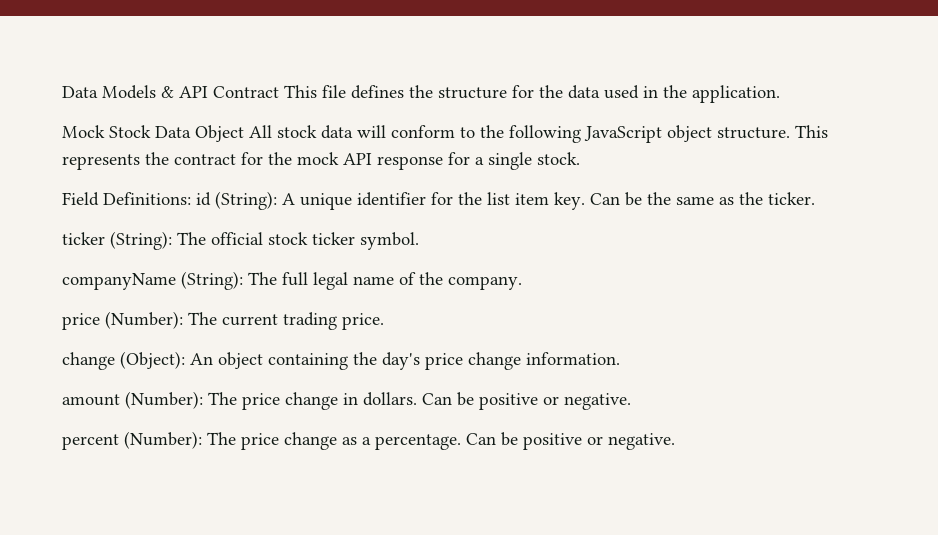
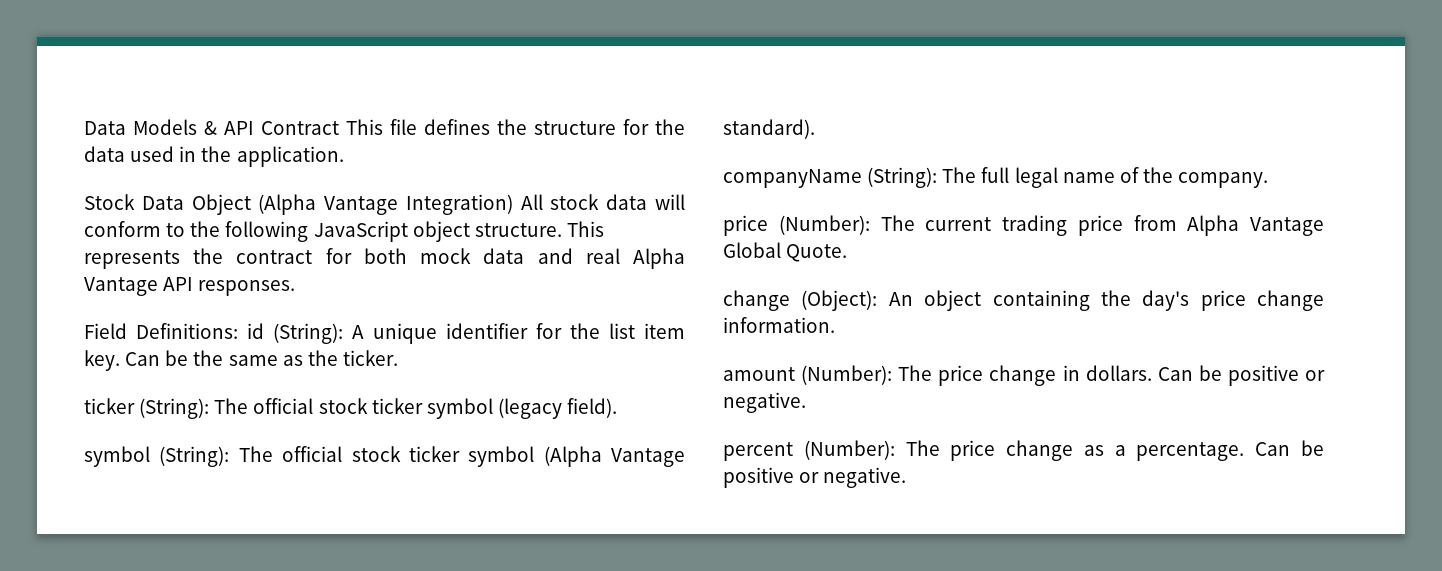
[62,125,105,138] Mock -> (344, 156) none
(244, 133) none -> [258,194,513,215] (Alpha Vantage Integration)
[268,152,580,170] the mock API response for a single stock. -> [363,248,685,269] [84,277,296,296] both mock data and real Alpha Vantage API responses.
[360,232,419,250] symbol. -> [426,398,618,419] [84,446,685,467] [723,119,815,139] symbol (legacy field). // symbol (String): The official stock ticker symbol (Alpha Vantage standard).
[342,313,384,330] price. -> [1077,215,1324,236] [723,242,848,262] price from Alpha Vantage Global Quote.

